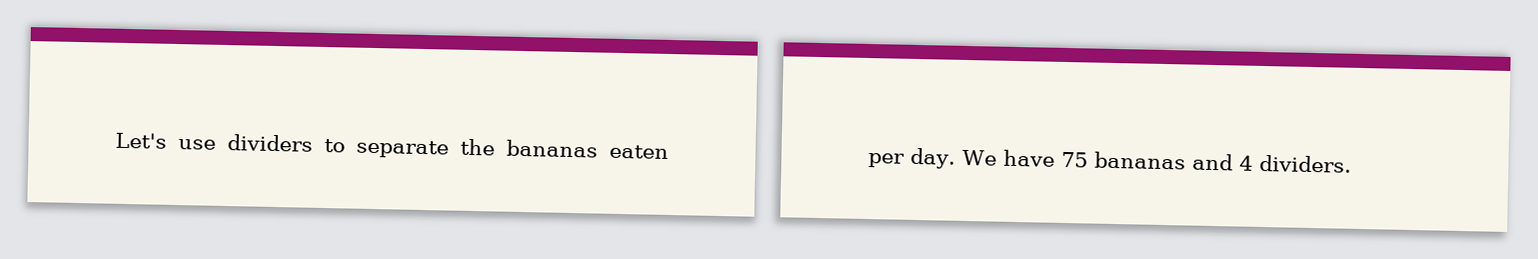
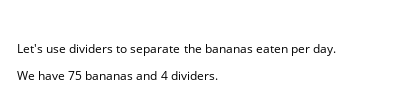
(956, 158) none -> (336, 50) //

